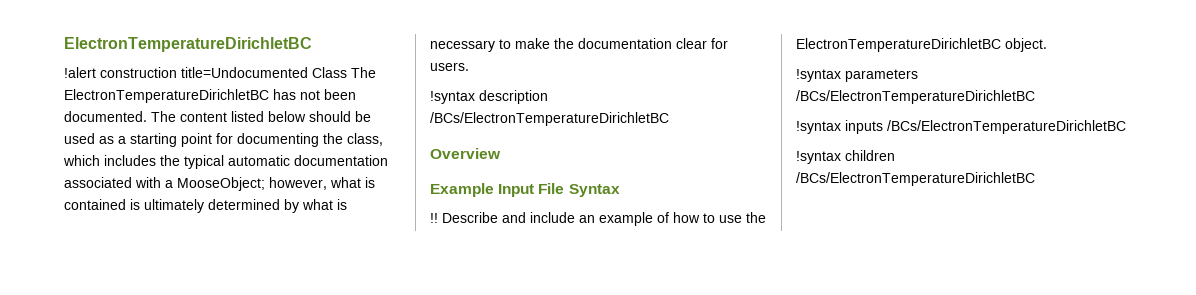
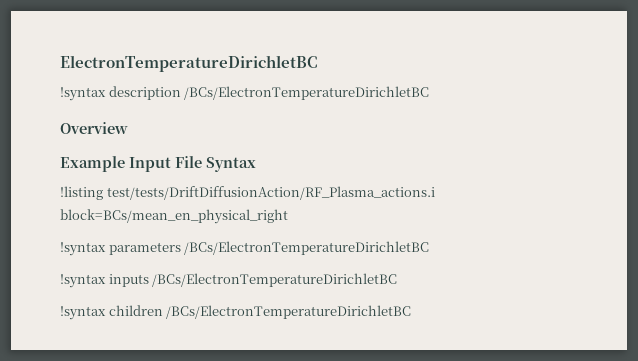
[64,37,312,52] [64,67,376,78] [64,89,356,103] [64,111,371,122] [64,133,383,147] [63,155,388,169] [64,177,375,191] [64,199,347,213] [430,38,728,52] [430,62,469,71] ElectronTemperatureDirichletBC // !alert construction title=Undocumented Class The ElectronTemperatureDirichletBC has not been documented. The content listed below should be used as a starting point for documenting the class, which includes the typical automatic documentation associated with a MooseObject; however, what is contained is ultimately determined by what is necessary to make the documentation clear for users. -> [60,55,318,72] ElectronTemperatureDirichletBC
[430,212,766,226] [796,38,1047,52] !! Describe and include an example of how to use the ElectronTemperatureDirichletBC object. -> [60,186,435,200] [60,209,288,224] !listing test/tests/DriftDiffusionAction/RF_Plasma_actions.i block=BCs/mean_en_physical_right

